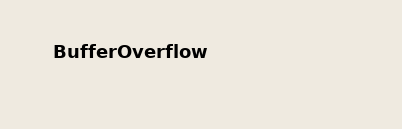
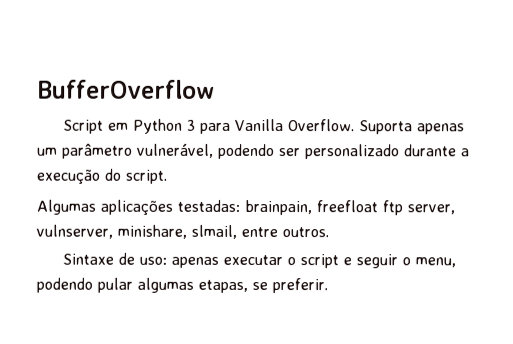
(208, 51) none -> [63,118,466,135] [37,143,470,160] [36,168,168,185] [36,199,455,216] [36,224,329,239] [62,252,457,269] [36,277,328,294] // Script em Python 3 para Vanilla Overflow. Suporta apenas um parâmetro vulnerável, podendo ser personalizado durante a execução do script. // Algumas aplicações testadas: brainpain, freefloat ftp server, vulnserver, minishare, slmail, entre outros. // Sintaxe de uso: apenas executar o script e seguir o menu, podendo pular algumas etapas, se preferir.

